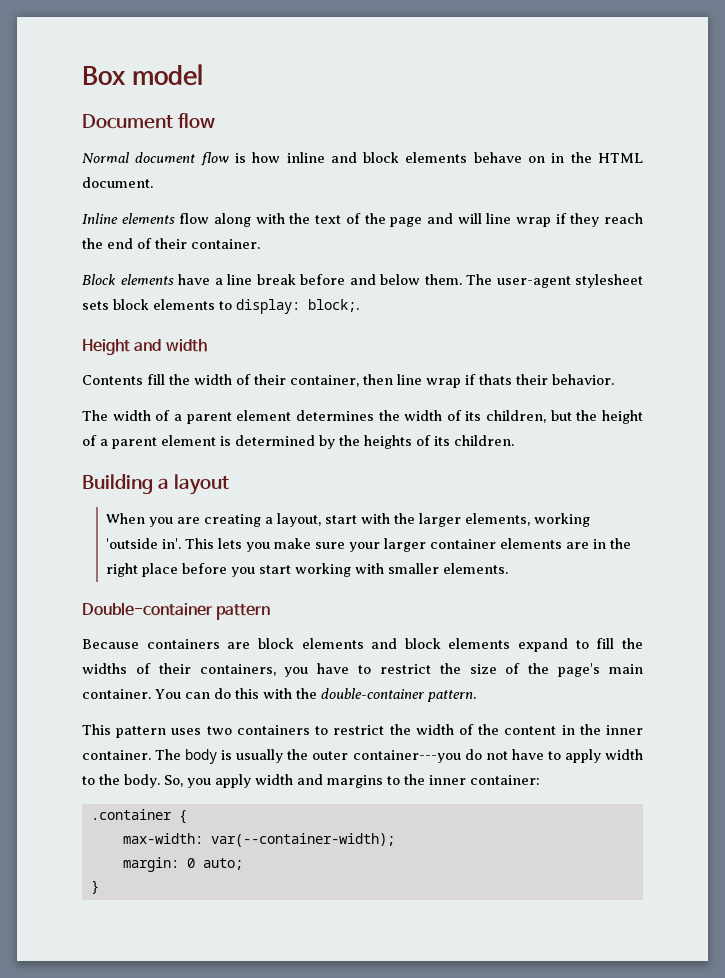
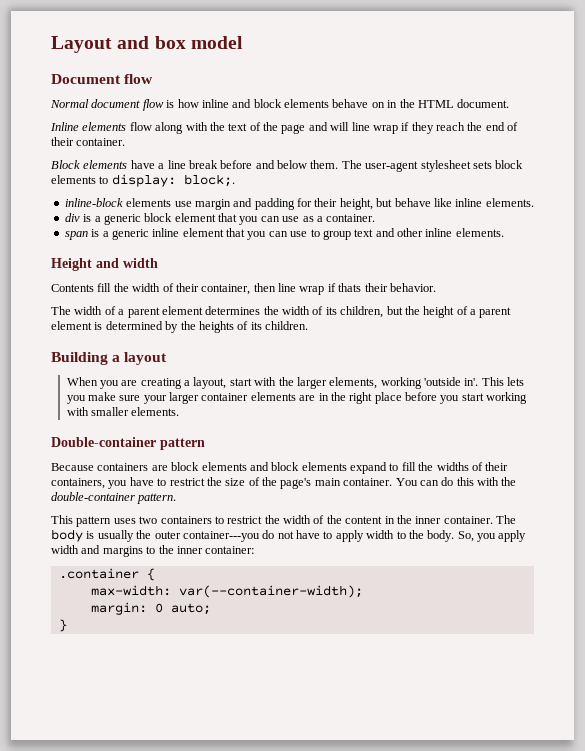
[82,66,126,85] Box -> [51,36,186,53] Layout and box
(359, 305) none -> [64,198,534,210] [64,213,376,225] [64,228,504,240] // inline-block elements use margin and padding for their height, but behave like inline elements. // div is a generic block element that you can use as a container. // span is a generic inline element that you can use to group text and other inline elements.

